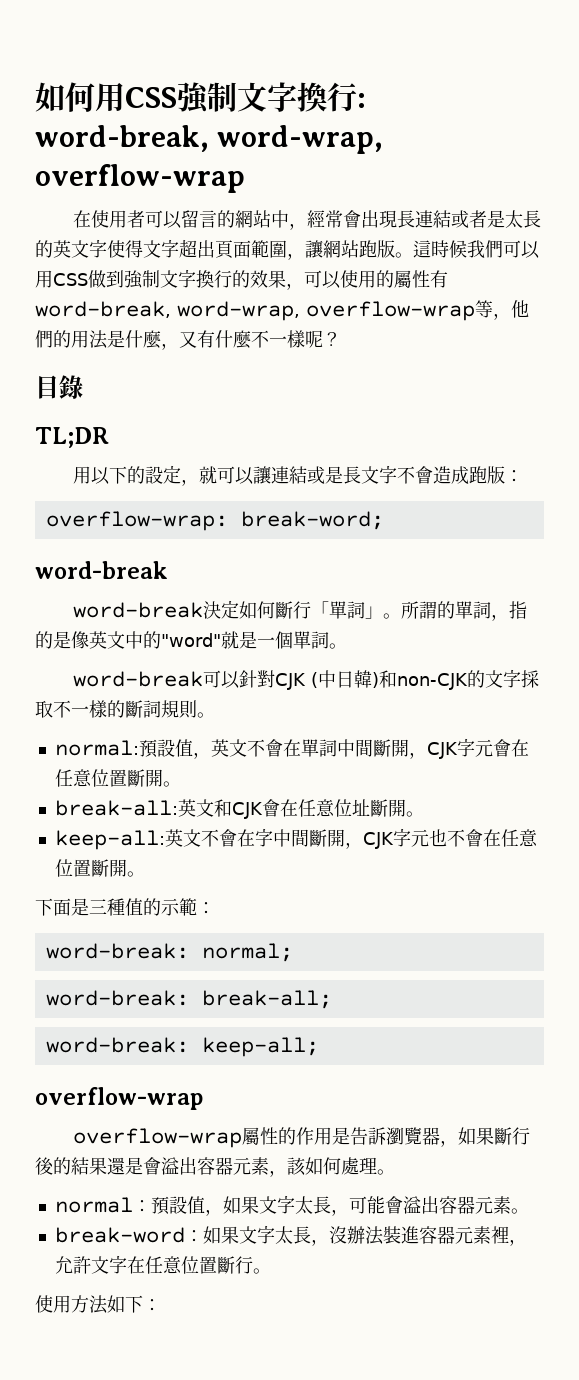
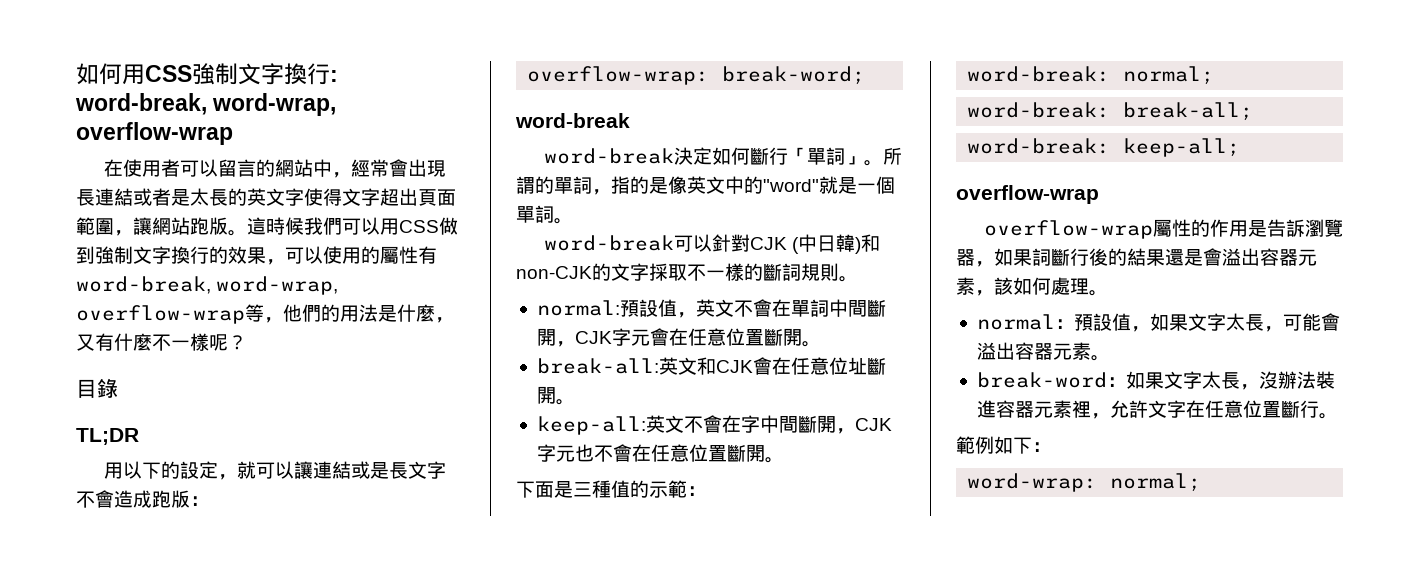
(494, 1136) none -> [1032,248,1051,266] 詞
[35,1295,108,1314] 使用方法 -> [956,436,994,454] 範例
(161, 1305) none -> [967,473,1202,492] // word-wrap: normal;

